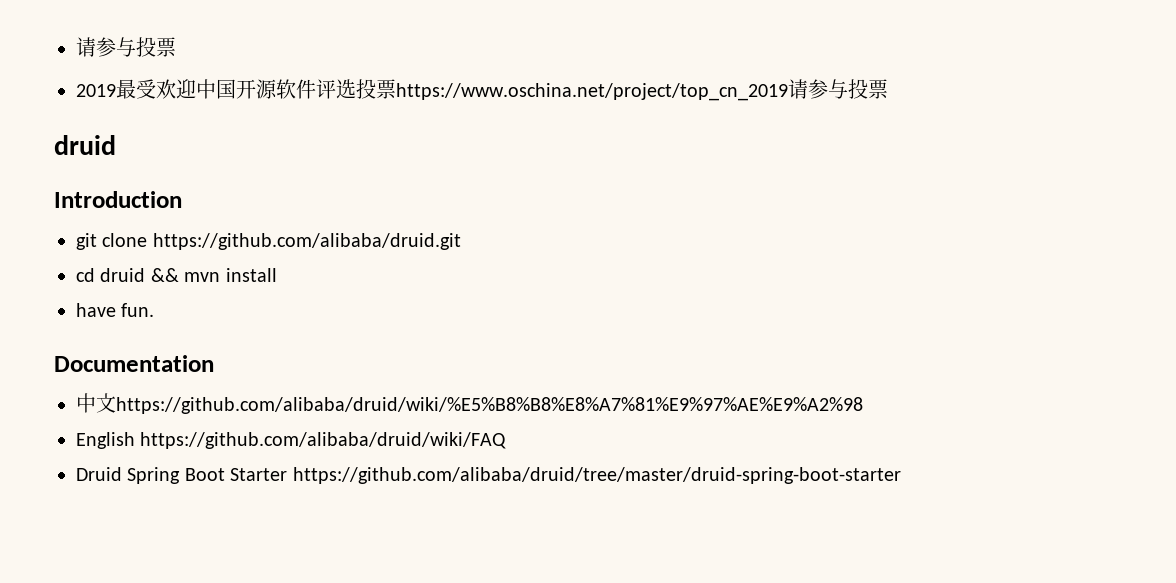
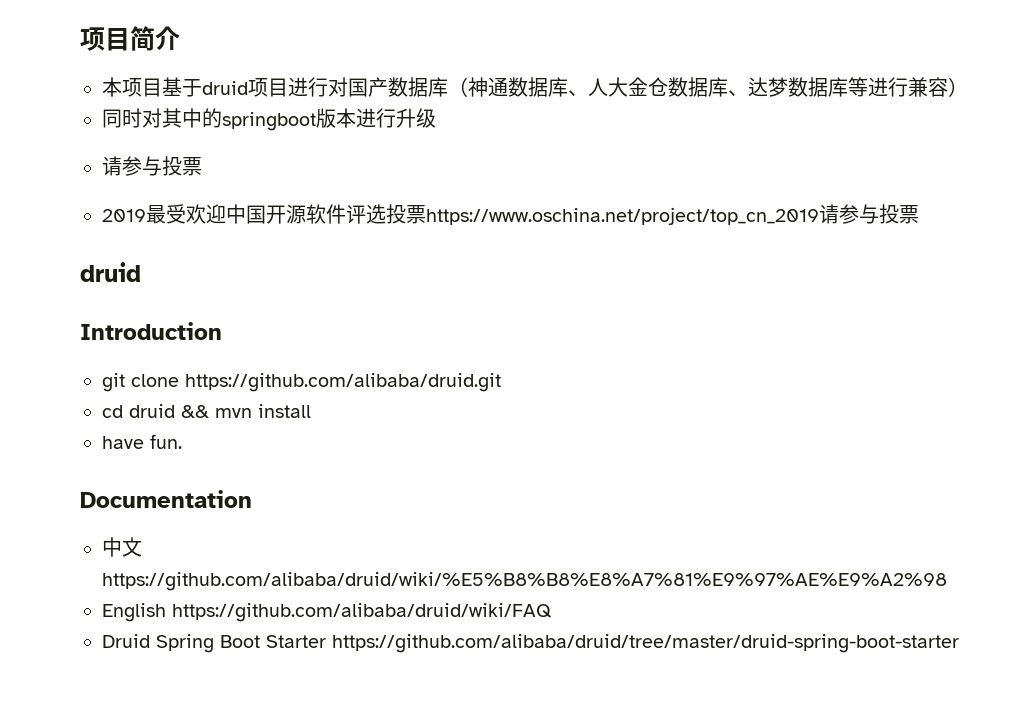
(76, 47) none -> [80,26,180,51] [102,77,968,97] [102,108,436,131] 项目简介 // 本项目基于druid项目进行对国产数据库（神通数据库、人大金仓数据库、达梦数据库等进行兼容） // 同时对其中的springboot版本进行升级 //

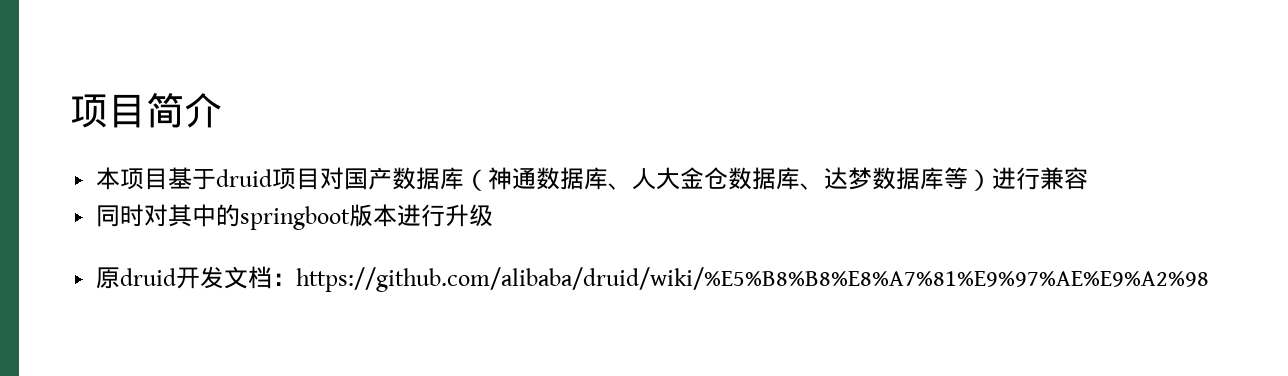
[288,77,328,97] 进行 -> (321, 179) none
(868, 87) none -> [968,169,993,191] ）
[948,77,968,97] ） -> (1089, 178) none
[102,156,202,176] [102,204,919,225] [80,262,141,282] [80,322,222,340] [102,373,501,392] [102,404,311,418] [102,434,182,449] [80,490,252,508] [102,537,142,557] [102,572,947,591] [102,603,552,622] [102,634,959,653] 请参与投票 // 2019最受欢迎中国开源软件评选投票https://www.oschina.net/project/top_cn_2019请参与投票 // druid // Introduction // git clone https://github.com/alibaba/druid.git // cd druid && mvn install // have fun. // Documentation // 中文https://github.com/alibaba/druid/wiki/%E5%B8%B8%E8%A7%81%E9%97%AE%E9%A2%98 // English https://github.com/alibaba/druid/wiki/FAQ // Druid Spring Boot Starter https://github.com/alibaba/druid/tree/master/druid-spring-boot-starter -> [96,266,1210,292] 原druid开发文档：https://github.com/alibaba/druid/wiki/%E5%B8%B8%E8%A7%81%E9%97%AE%E9%A2%98

